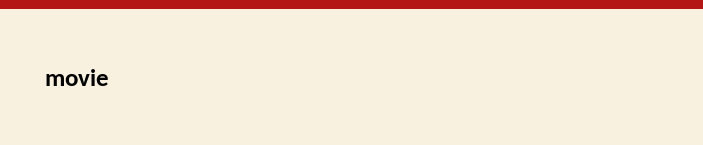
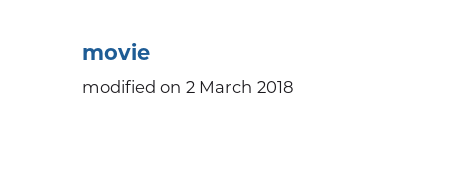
(109, 77) none -> [82,80,294,93] // modified on 2 March 2018

